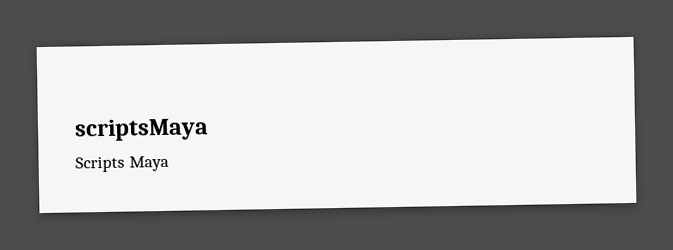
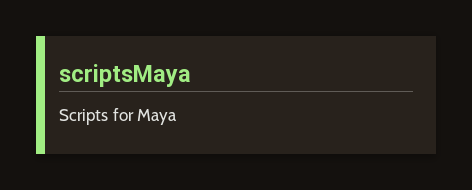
(125, 164) none -> [112,108,134,121] for

